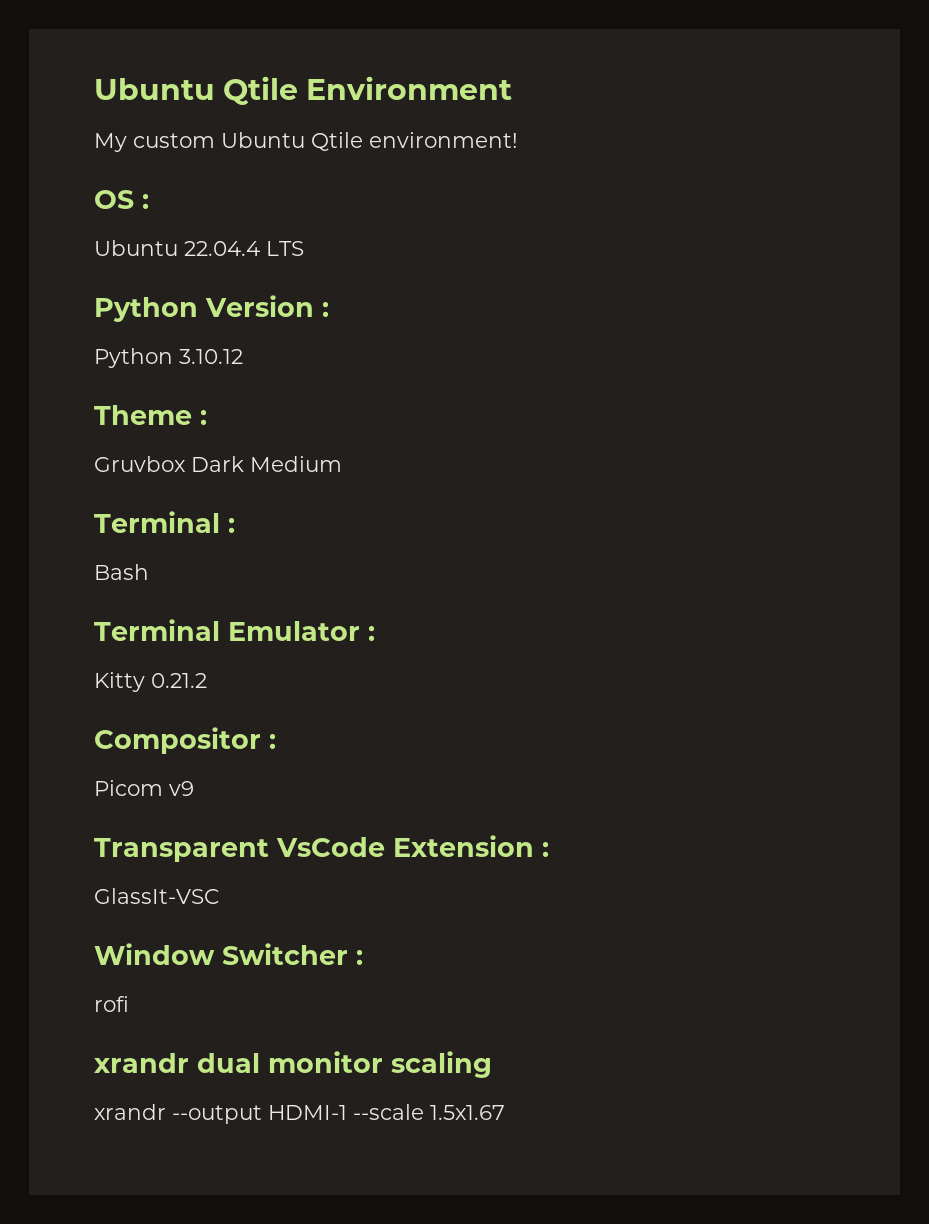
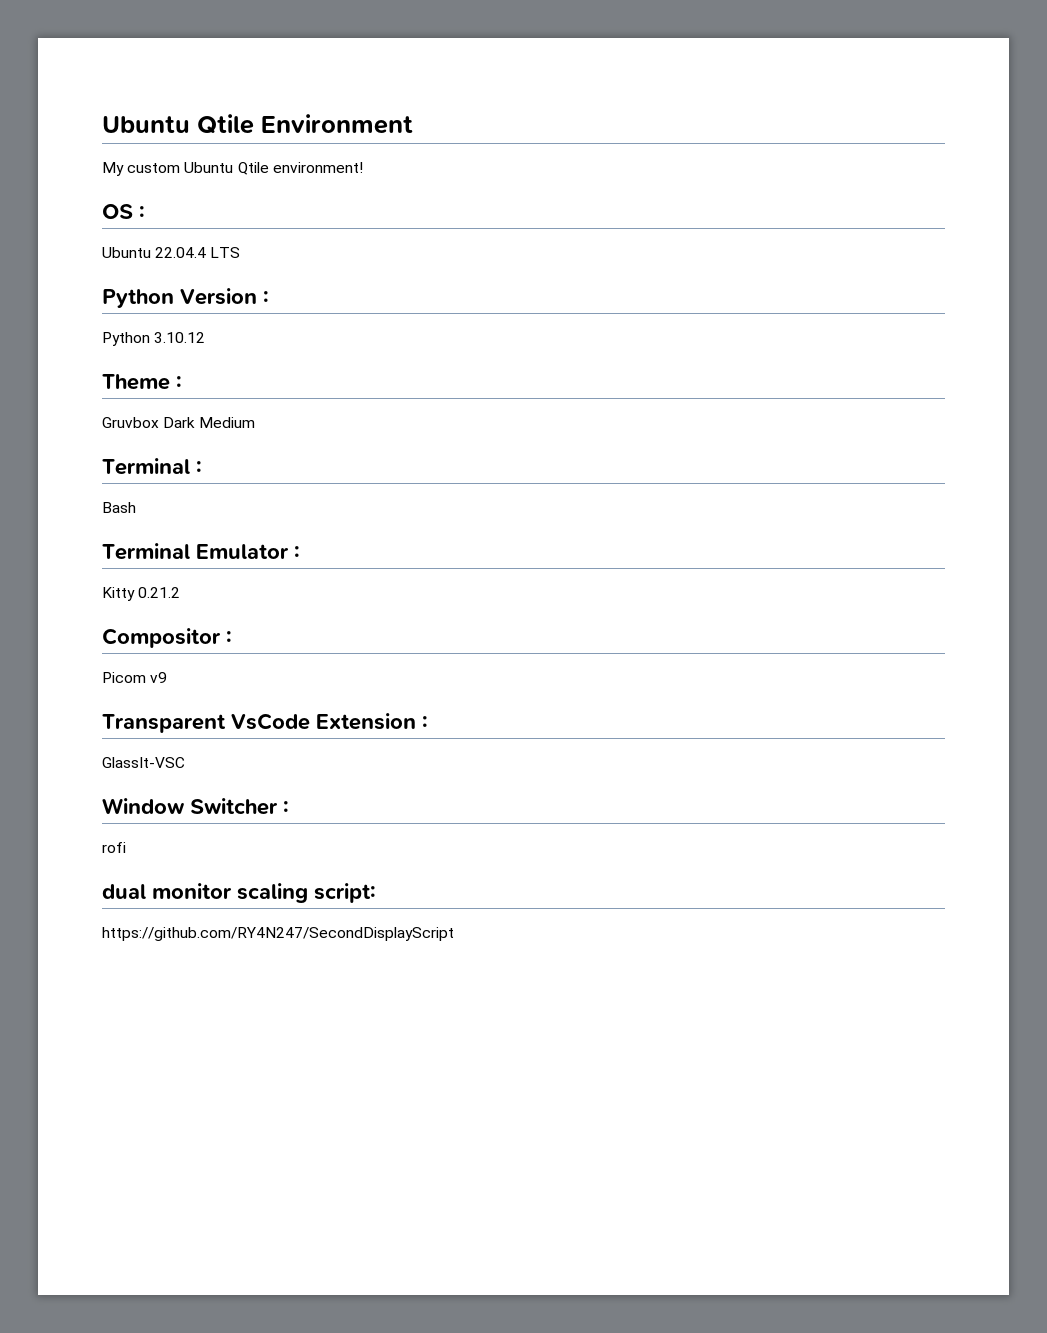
[94,1053,189,1073] xrandr -> (126, 847) none
[94,1104,505,1124] // xrandr --output HDMI-1 --scale 1.5x1.67 -> [314,883,376,903] [102,927,454,941] script: // https://github.com/RY4N247/SecondDisplayScript

